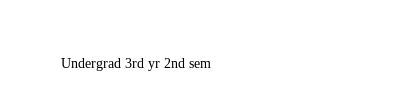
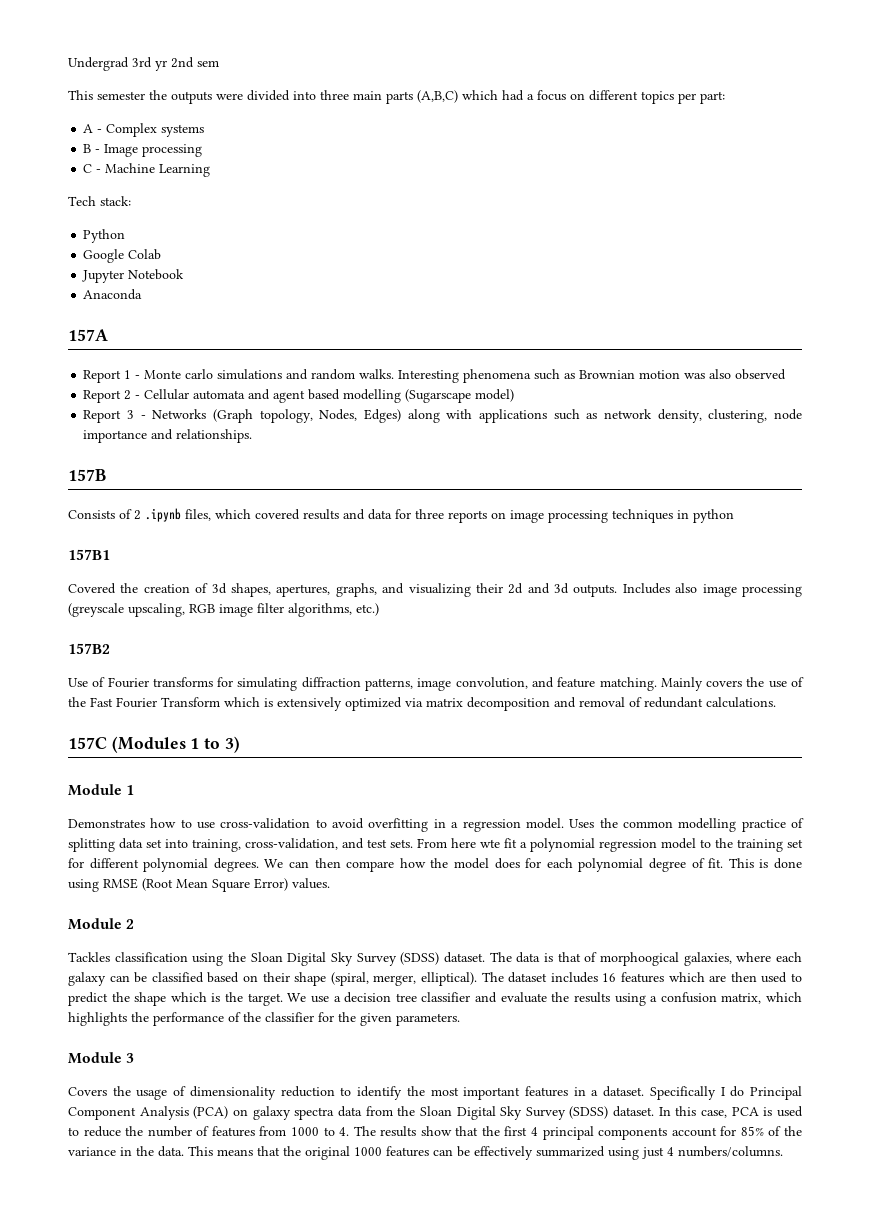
(211, 64) none -> [68,90,725,104] [83,123,205,137] [83,144,203,157] [83,163,211,177] [68,196,131,206] [83,229,126,243] [83,249,162,263] [82,269,185,283] [83,289,143,300] [68,329,108,341] [83,369,787,383] [83,389,515,403] [83,409,803,423] [83,429,253,443] [68,469,106,481] [68,508,734,523] [68,549,110,560] [68,583,803,597] [68,603,379,617] [68,643,110,654] [68,677,804,691] [68,697,776,711] [68,736,240,753] [68,784,135,796] [68,818,805,832] [68,838,803,852] [68,858,803,872] [68,878,330,892] [68,918,135,930] [68,952,802,966] [68,972,803,986] [68,992,802,1006] [68,1012,460,1026] [68,1052,135,1064] [68,1086,802,1100] [68,1106,803,1120] [68,1126,803,1140] [68,1146,783,1160] // This semester the outputs were divided into three main parts (A,B,C) which had a focus on different topics per part: // A - Complex systems // B - Image processing // C - Machine Learning // Tech stack: // Python // Google Colab // Jupyter Notebook // Anaconda // 157A // Report 1 - Monte carlo simulations and random walks. Interesting phenomena such as Brownian motion was also observed // Report 2 - Cellular automata and agent based modelling (Sugarscape model) // Report 3 - Networks (Graph topology, Nodes, Edges) along with applications such as network density, clustering, node importance and relationships. // 157B // Consists of 2 .ipynb files, which covered results and data for three reports on image processing techniques in python // 157B1 // Covered the creation of 3d shapes, apertures, graphs, and visualizing their 2d and 3d outputs. Includes also image processing (greyscale upscaling, RGB image filter algorithms, etc.) // 157B2 // Use of Fourier transforms for simulating diffraction patterns, image convolution, and feature matching. Mainly covers the use of the Fast Fourier Transform which is extensively optimized via matrix decomposition and removal of redundant calculations. // 157C (Modules 1 to 3) // Module 1 // Demonstrates how to use cross-validation to avoid overfitting in a regression model. Uses the common modelling practice of splitting data set into training, cross-validation, and test sets. From here wte fit a polynomial regression model to the training set for different polynomial degrees. We can then compare how the model does for each polynomial degree of fit. This is done using RMSE (Root Mean Square Error) values. // Module 2 // Tackles classification using the Sloan Digital Sky Survey (SDSS) dataset. The data is that of morphoogical galaxies, where each galaxy can be classified based on their shape (spiral, merger, elliptical). The dataset includes 16 features which are then used to predict the shape which is the target. We use a decision tree classifier and evaluate the results using a confusion matrix, which highlights the performance of the classifier for the given parameters. // Module 3 // Covers the usage of dimensionality reduction to identify the most important features in a dataset. Specifically I do Principal Component Analysis (PCA) on galaxy spectra data from the Sloan Digital Sky Survey (SDSS) dataset. In this case, PCA is used to reduce the number of features from 1000 to 4. The results show that the first 4 principal components account for 85% of the variance in the data. This means that the original 1000 features can be effectively summarized using just 4 numbers/columns.

